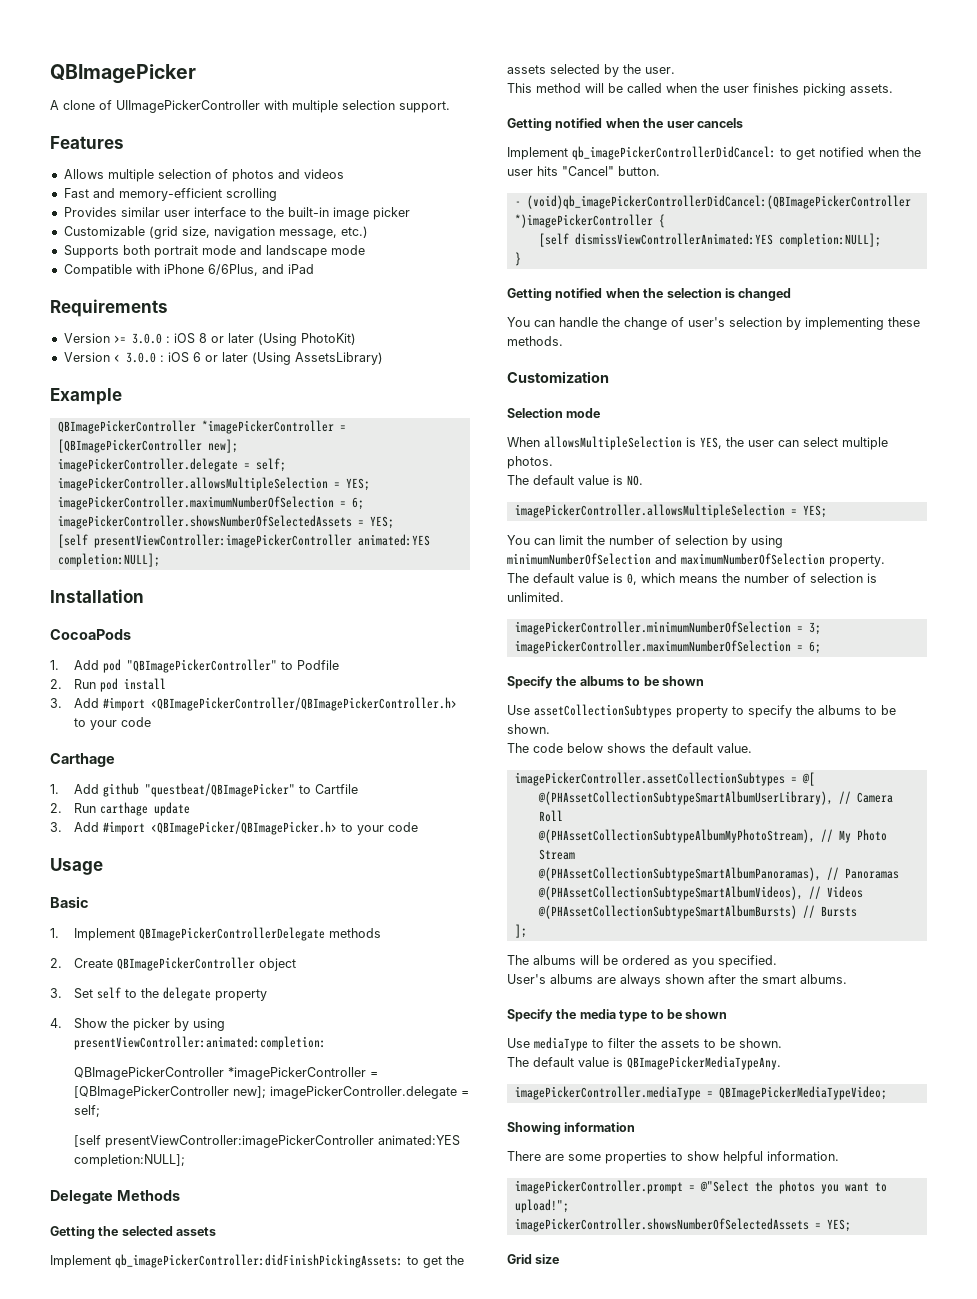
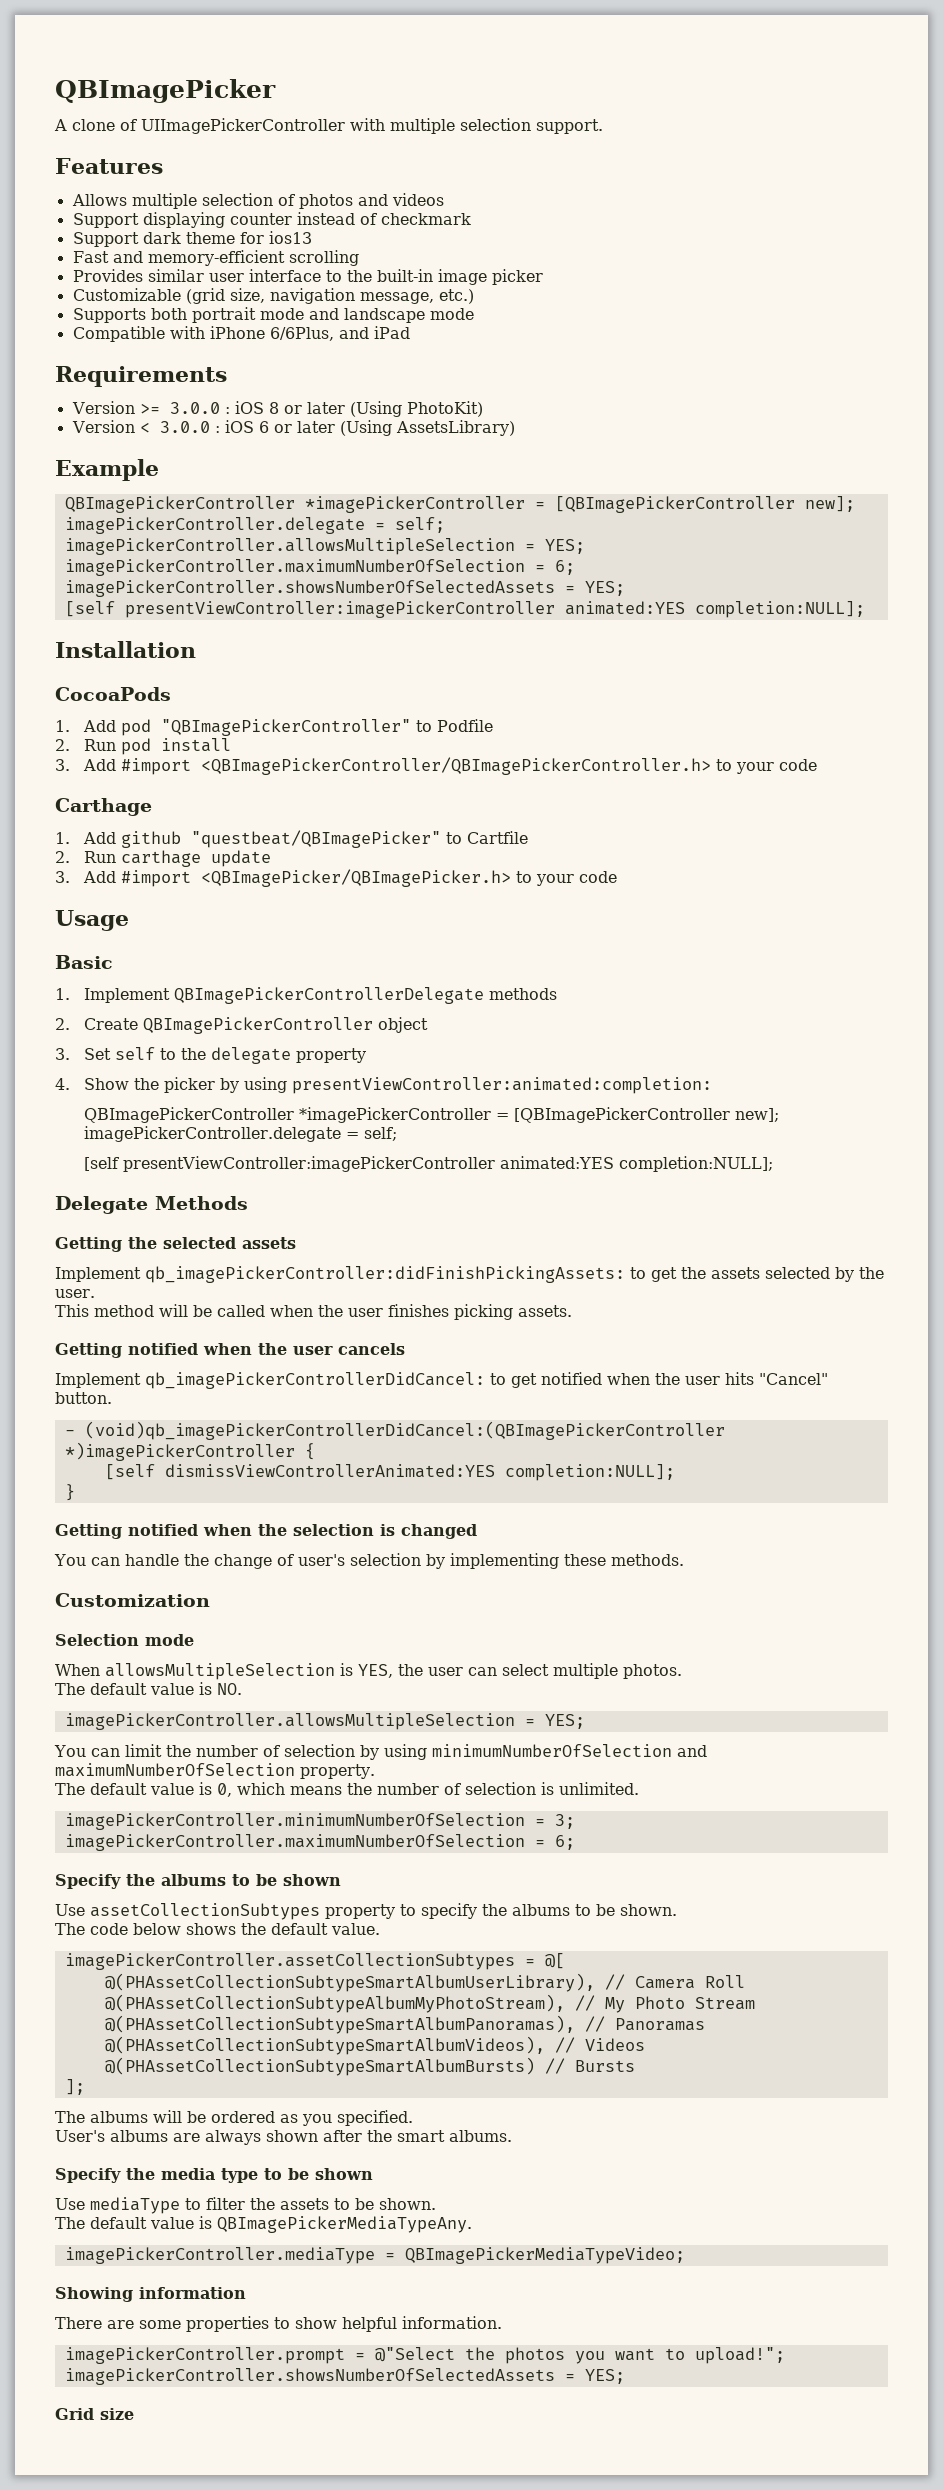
(344, 174) none -> [72,212,471,228] [72,231,312,247] // Support displaying counter instead of checkmark // Support dark theme for ios13

